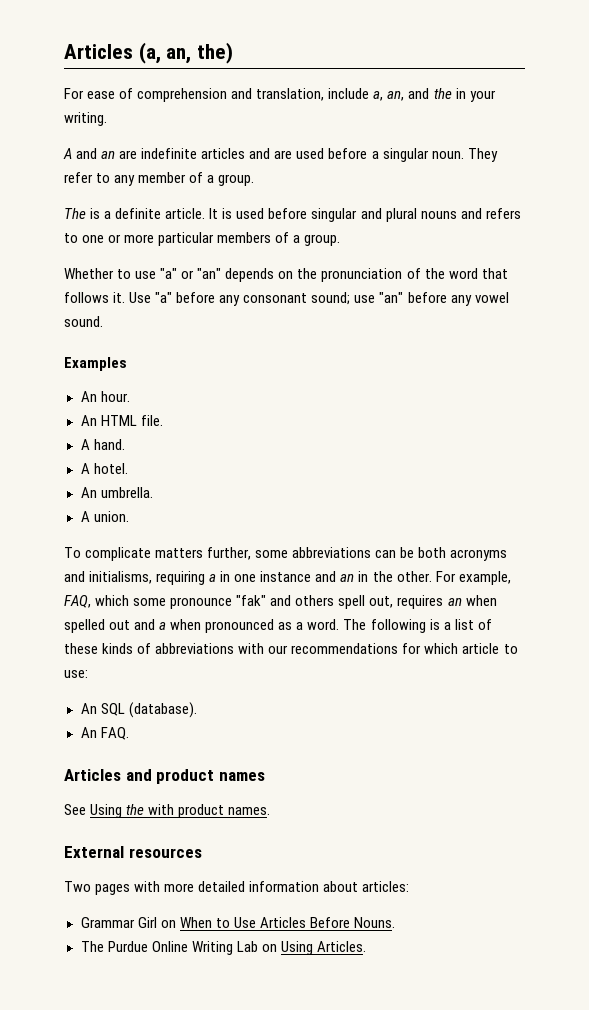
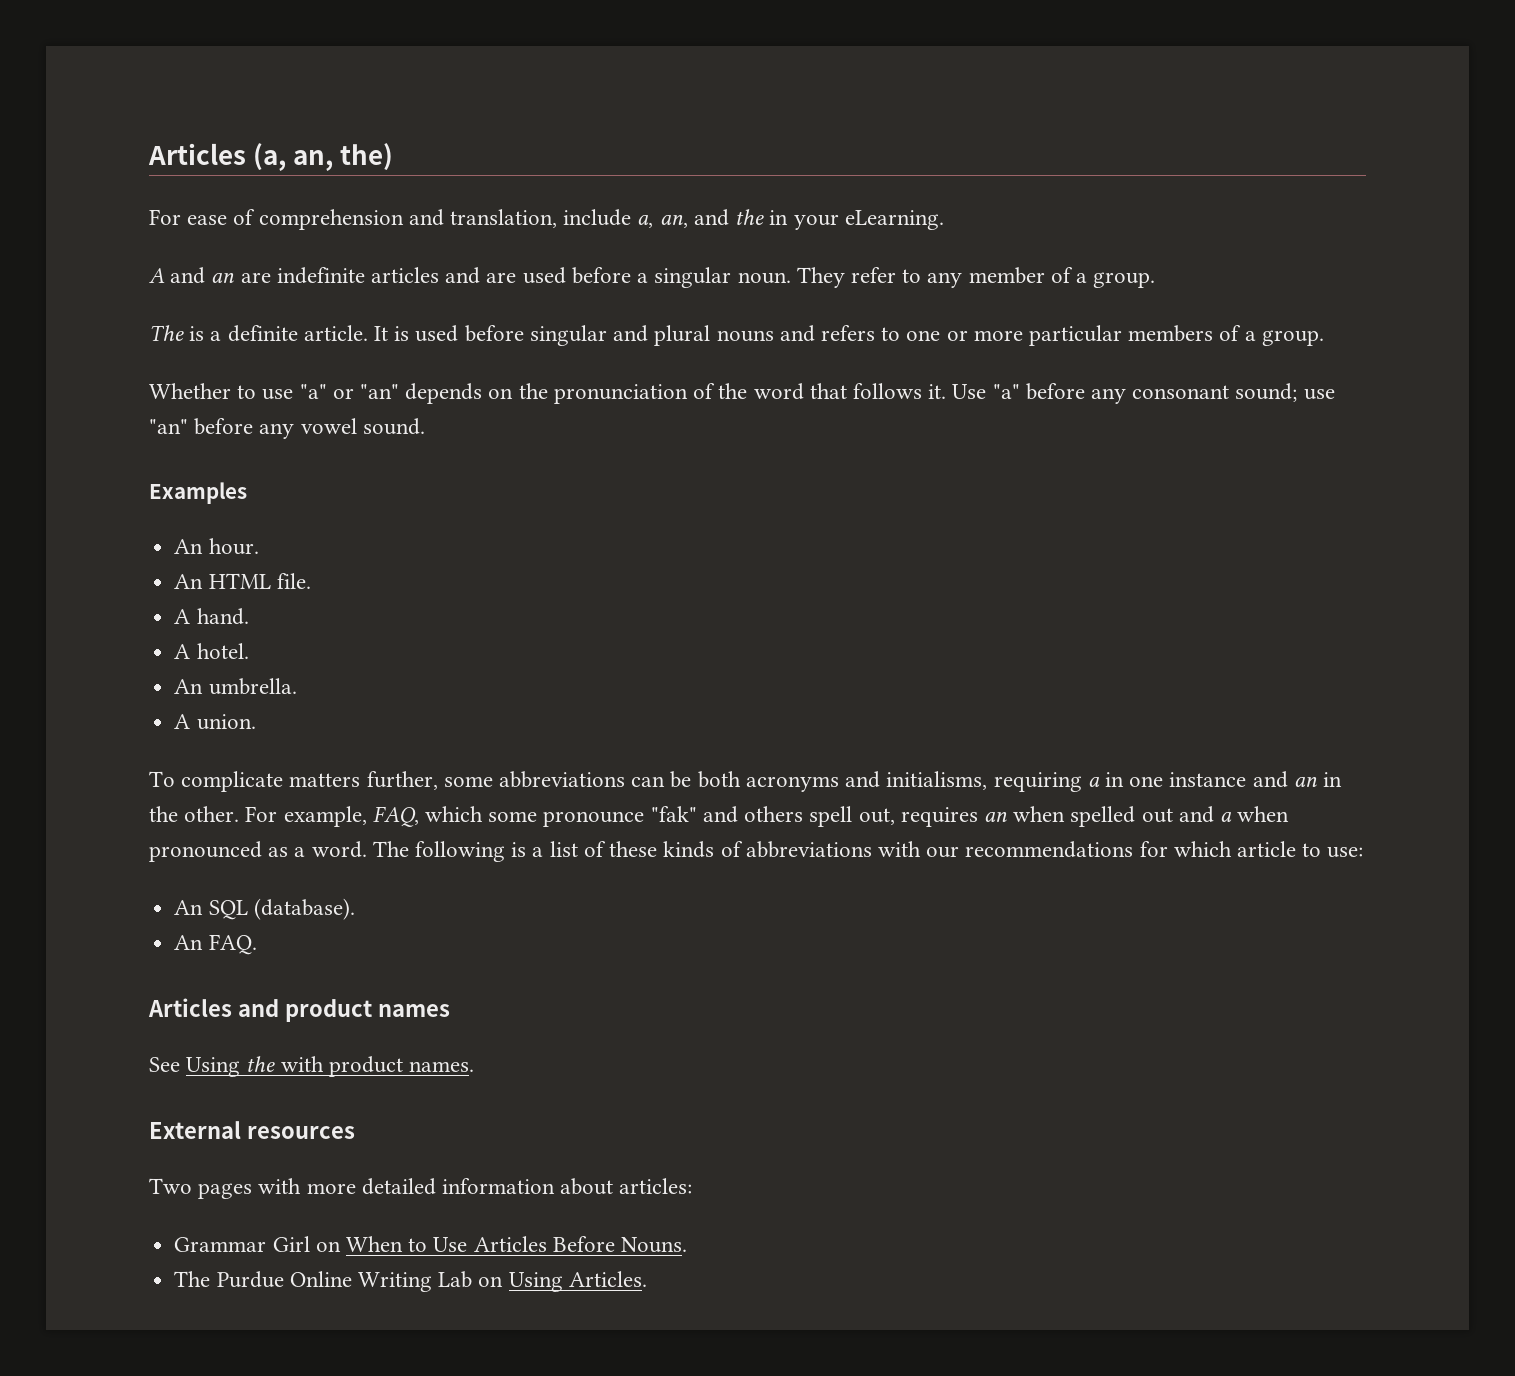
[64,112,107,126] writing. -> [844,210,944,230] eLearning.

